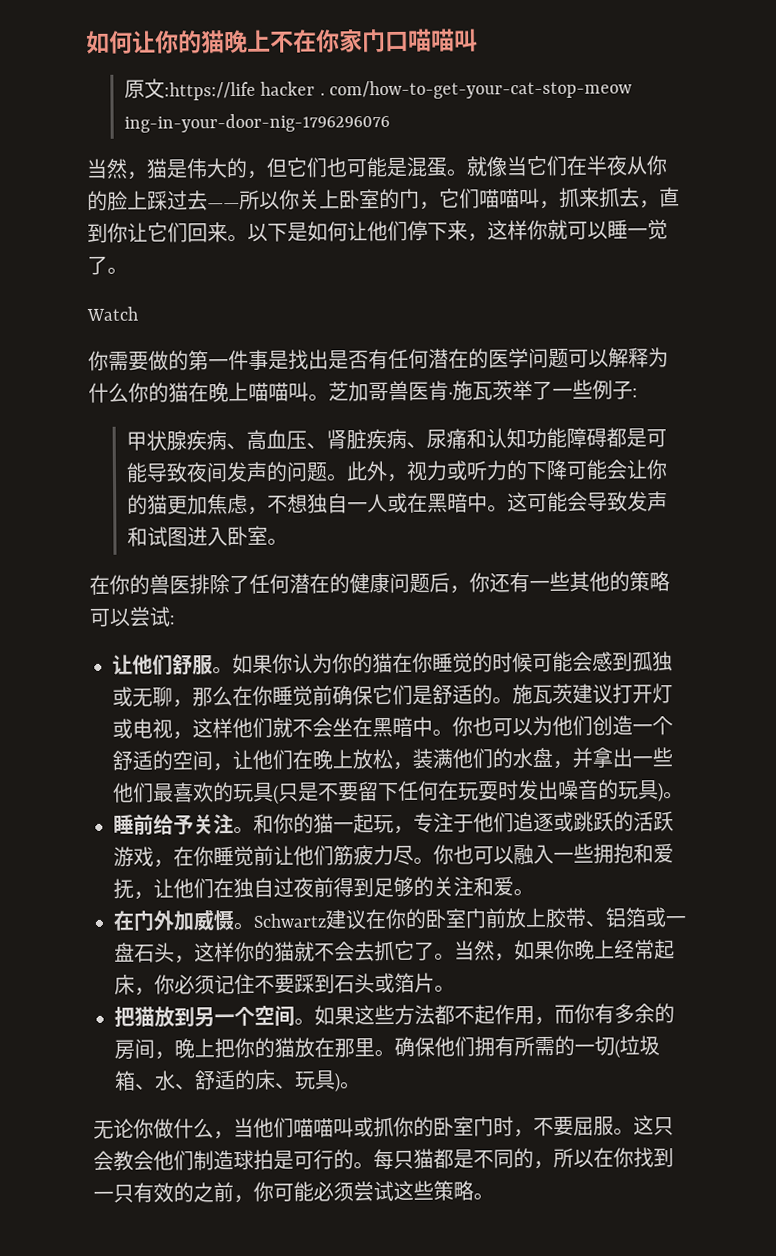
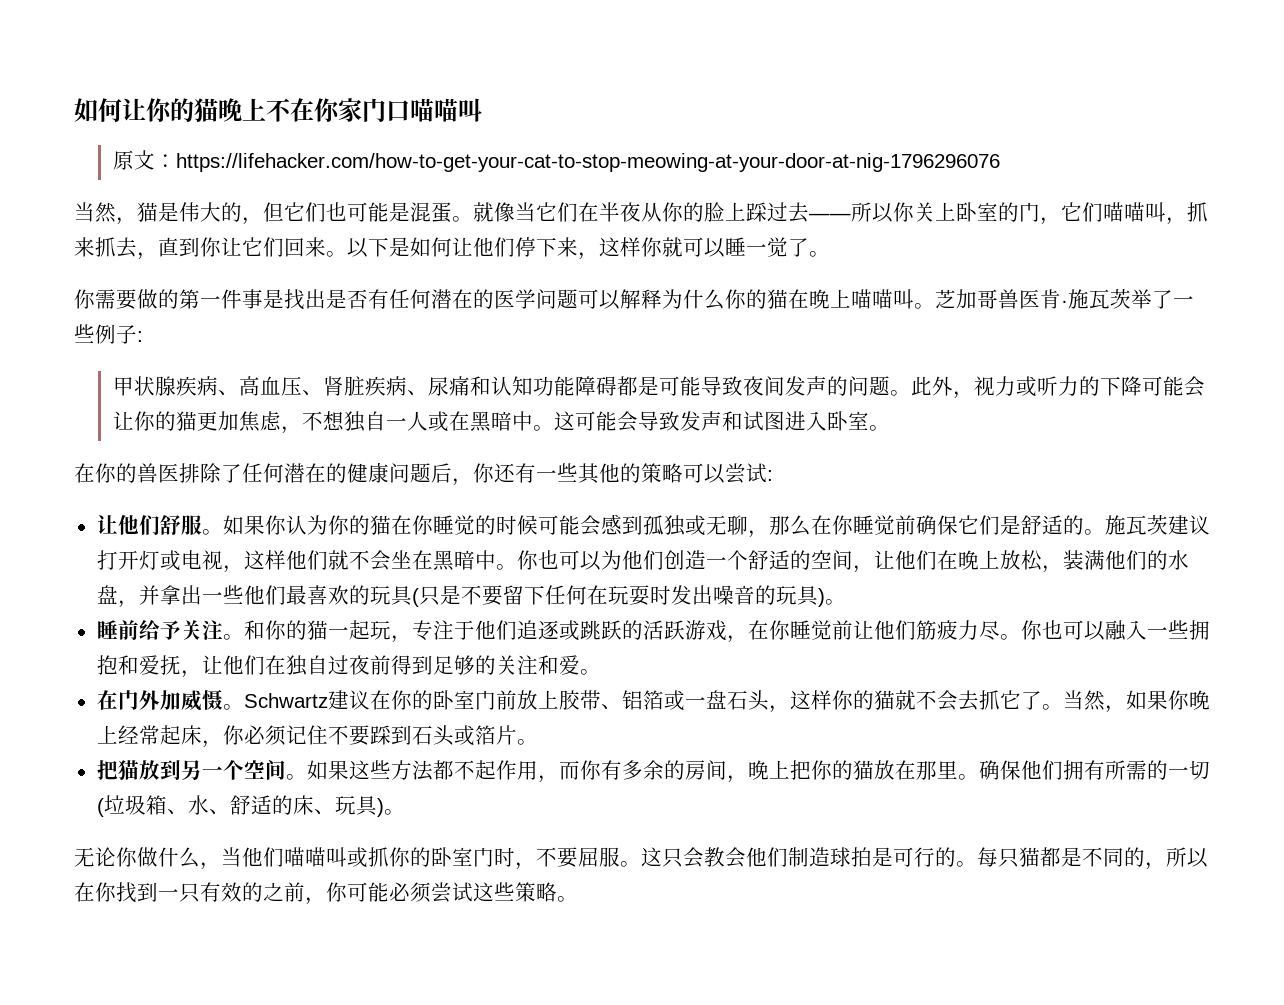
[163,79,632,101] [123,112,390,133] :https://life hacker . com/how-to-get-your-cat-stop-meow ing-in-your-door-nig-1796296076 -> [154,153,1000,172] ：https://lifehacker.com/how-to-get-your-cat-to-stop-meowing-at-your-door-at-nig-1796296076
[86,306,138,321] // Watch -> (830, 254) none

